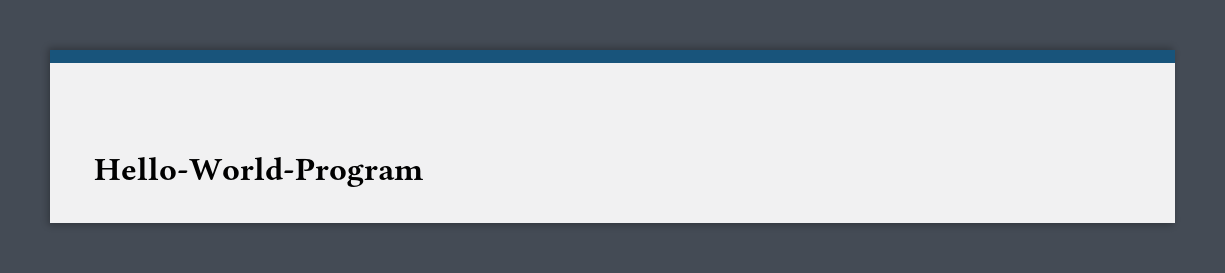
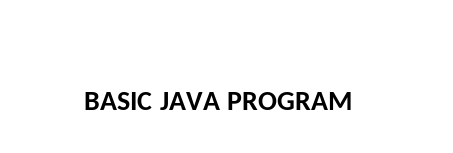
[94,157,424,187] Hello-World-Program -> [84,92,353,110] BASIC JAVA PROGRAM

